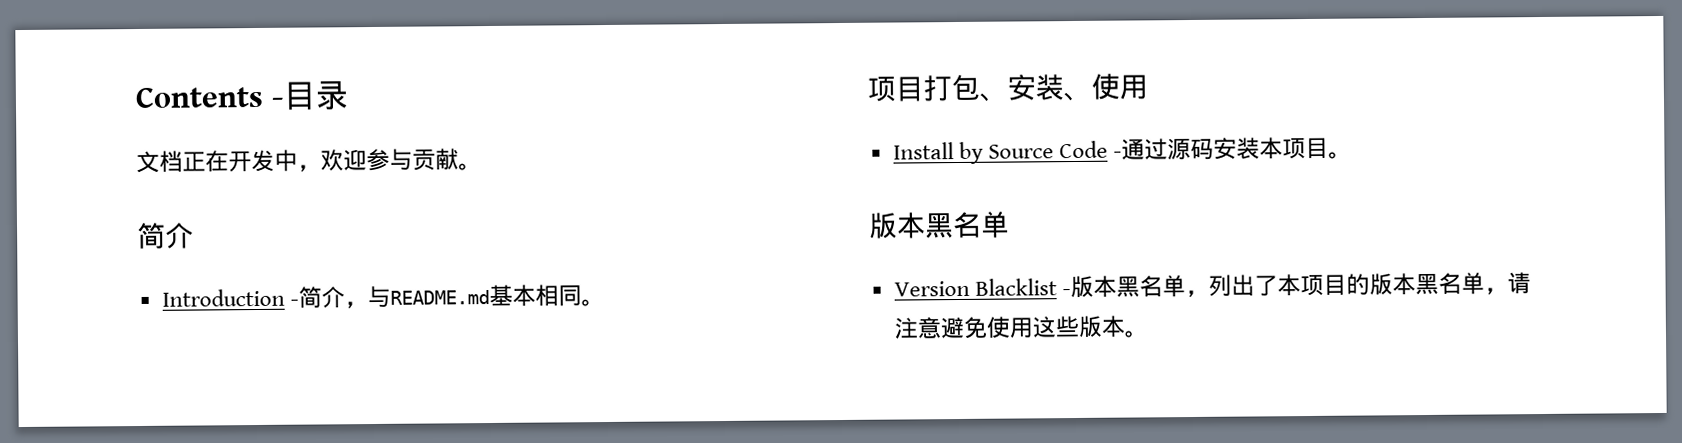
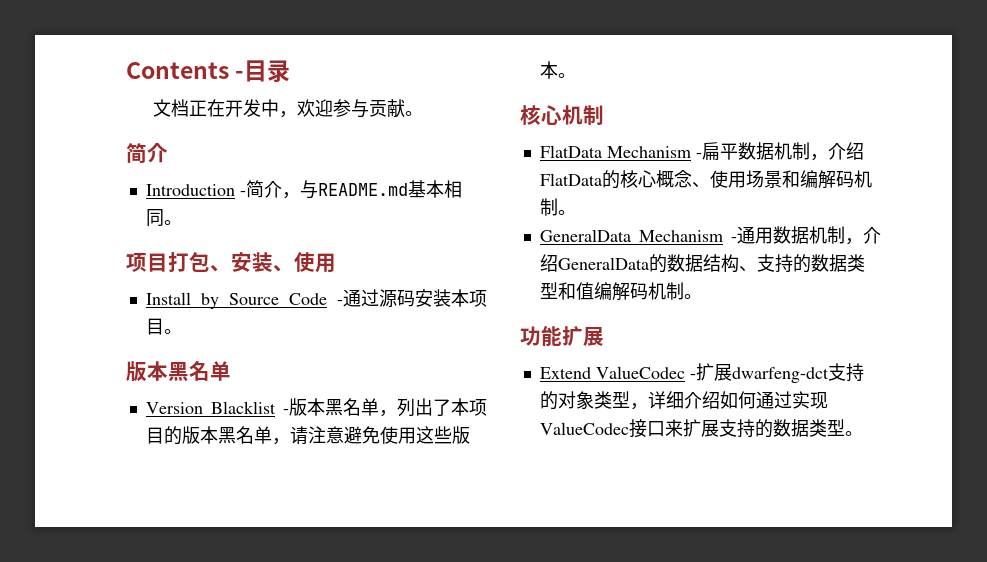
(1149, 334) none -> [520,105,604,125] [539,142,864,161] [539,170,872,189] [539,198,576,216] [539,226,881,245] [539,254,865,273] [539,282,702,301] [520,326,604,346] [539,363,864,383] [539,391,828,410] [539,419,863,438] // 核心机制 // FlatData Mechanism -扁平数据机制，介绍FlatData的核心概念、使用场景和编解码机制。 // GeneralData Mechanism -通用数据机制，介绍GeneralData的数据结构、支持的数据类型和值编解码机制。 // 功能扩展 // Extend ValueCodec -扩展dwarfeng-dct支持的对象类型，详细介绍如何通过实现ValueCodec接口来扩展支持的数据类型。

